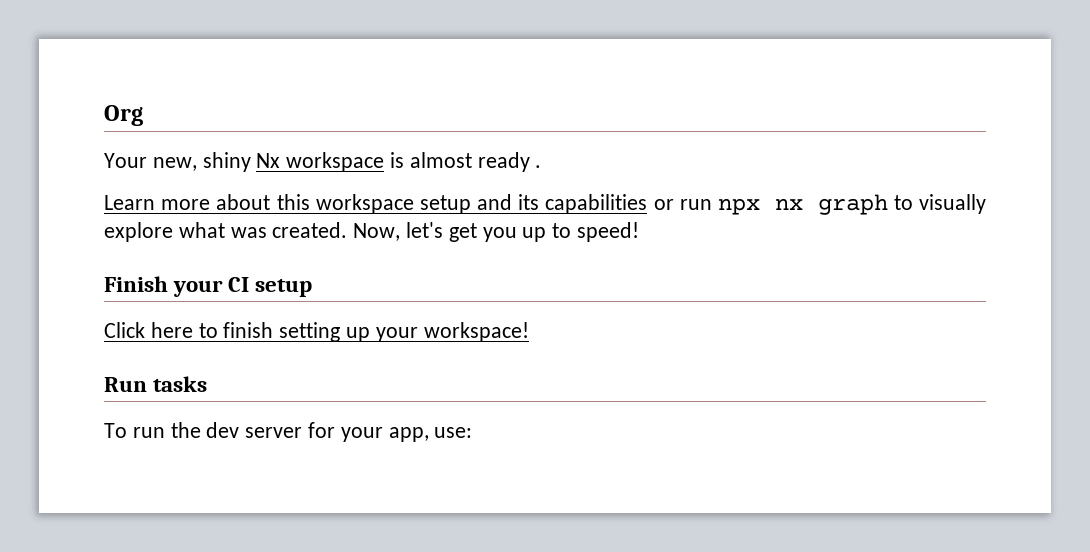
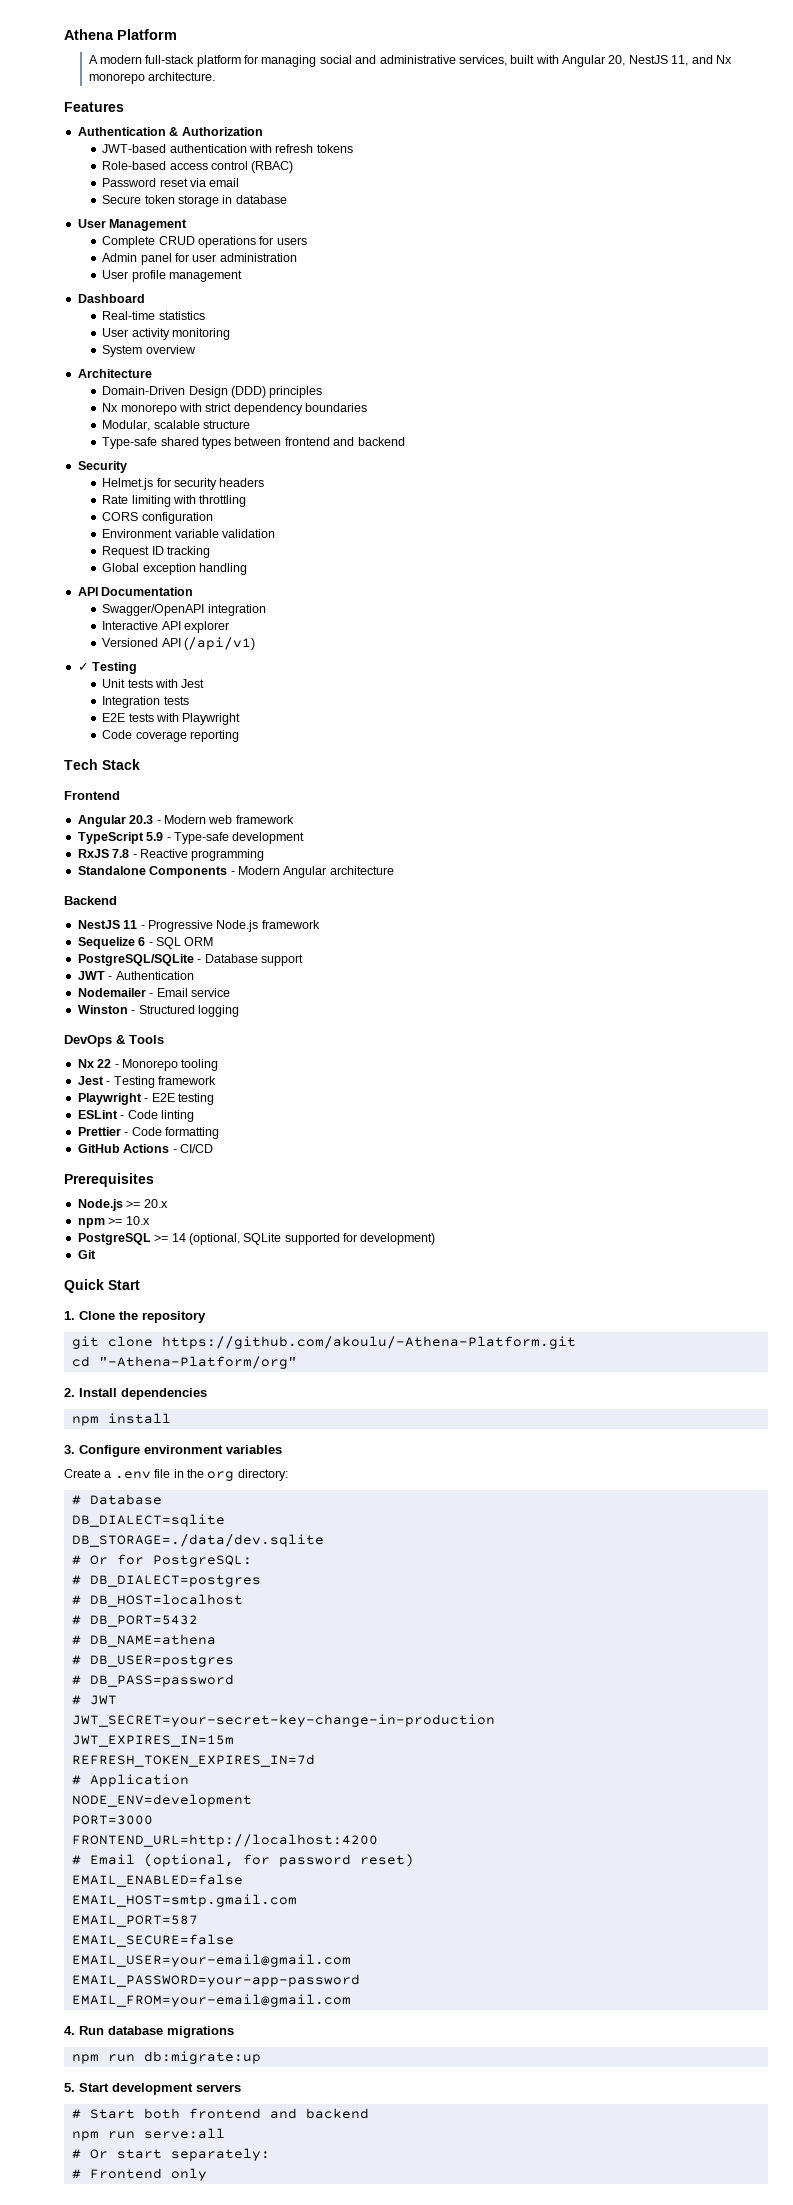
[104,105,143,126] [104,152,542,172] [104,194,986,215] [104,222,640,242] [104,276,313,297] [104,322,529,342] [104,376,208,392] [104,422,473,442] Org // Your new, shiny Nx workspace is almost ready . // Learn more about this workspace setup and its capabilities or run npx nx graph to visually explore what was created. Now, let's get you up to speed! // Finish your CI setup // Click here to finish setting up your workspace! // Run tasks // To run the dev server for your app, use: -> [64,29,177,40] [88,55,732,67] [88,72,215,84] [64,102,124,112] [77,127,263,136] [102,144,353,153] [102,161,294,173] [102,178,240,187] [102,195,287,207] [77,219,188,231] [102,236,307,248] [102,253,297,265] [102,270,243,282] [77,294,145,303] [102,311,205,320] [102,328,231,340] [102,345,196,357] [77,369,152,378] [102,386,323,398] [102,403,368,415] [102,420,251,431] [102,437,405,449] [77,461,127,473] [102,478,265,490] [102,495,247,507] [102,512,213,524] [102,529,276,538] [102,546,211,558] [102,563,248,575] [77,587,194,596] [102,604,266,616] [102,621,230,633] [102,637,256,650] [77,662,138,674] [102,679,205,688] [102,696,189,708] [102,713,241,725] [102,730,240,742] [64,759,140,770] [64,791,120,800] [77,815,294,827] [77,832,305,844] [77,849,265,861] [77,866,394,878] [64,896,117,905] [77,920,320,932] [77,937,214,949] [77,954,303,966] [77,971,194,980] [77,988,230,997] [77,1005,239,1017] [64,1035,164,1047] [77,1059,219,1071] [77,1076,216,1088] [77,1093,214,1105] [77,1110,194,1122] [77,1127,219,1139] [77,1144,213,1153] [64,1173,154,1187] [77,1199,168,1211] [77,1216,150,1228] [77,1233,436,1245] [77,1250,96,1259] [64,1279,140,1293] [64,1311,206,1323] [71,1336,576,1349] [71,1356,297,1369] [64,1388,207,1400] [71,1413,171,1426] [64,1445,282,1457] [64,1469,288,1481] [71,1494,162,1505] [71,1514,225,1527] [71,1534,324,1547] [71,1554,252,1567] [71,1575,261,1587] [71,1594,243,1607] [71,1615,198,1627] [71,1634,216,1647] [71,1655,234,1667] [71,1674,234,1687] [71,1695,117,1705] [71,1714,495,1727] [71,1735,234,1747] [71,1754,315,1767] [71,1774,189,1787] [71,1794,252,1807] [71,1815,153,1825] [71,1834,378,1847] [71,1854,414,1867] [71,1874,243,1887] [71,1894,297,1907] [71,1915,198,1927] [71,1934,234,1947] [71,1954,351,1967] [71,1974,360,1987] [71,1994,351,2007] [64,2026,234,2038] [71,2051,261,2064] [64,2083,241,2095] [71,2108,369,2119] [71,2128,225,2141] [71,2148,270,2161] [71,2168,207,2181] Athena Platform // A modern full-stack platform for managing social and administrative services, built with Angular 20, NestJS 11, and Nx monorepo architecture. // Features // Authentication & Authorization // JWT-based authentication with refresh tokens // Role-based access control (RBAC) // Password reset via email // Secure token storage in database // User Management // Complete CRUD operations for users // Admin panel for user administration // User profile management // Dashboard // Real-time statistics // User activity monitoring // System overview // Architecture // Domain-Driven Design (DDD) principles // Nx monorepo with strict dependency boundaries // Modular, scalable structure // Type-safe shared types between frontend and backend // Security // Helmet.js for security headers // Rate limiting with throttling // CORS configuration // Environment variable validation // Request ID tracking // Global exception handling // API Documentation // Swagger/OpenAPI integration // Interactive API explorer // Versioned API (/api/v1) // ✓ Testing // Unit tests with Jest // Integration tests // E2E tests with Playwright // Code coverage reporting // Tech Stack // Frontend // Angular 20.3 - Modern web framework // TypeScript 5.9 - Type-safe development // RxJS 7.8 - Reactive programming // Standalone Components - Modern Angular architecture // Backend // NestJS 11 - Progressive Node.js framework // Sequelize 6 - SQL ORM // PostgreSQL/SQLite - Database support // JWT - Authentication // Nodemailer - Email service // Winston - Structured logging // DevOps & Tools // Nx 22 - Monorepo tooling // Jest - Testing framework // Playwright - E2E testing // ESLint - Code linting // Prettier - Code formatting // GitHub Actions - CI/CD // Prerequisites // Node.js >= 20.x // npm >= 10.x // PostgreSQL >= 14 (optional, SQLite supported for development) // Git // Quick Start // 1. Clone the repository // git clone https://github.com/akoulu/-Athena-Platform.git // cd "-Athena-Platform/org" // 2. Install dependencies // npm install // 3. Configure environment variables // Create a .env file in the org directory: // # Database // DB_DIALECT=sqlite // DB_STORAGE=./data/dev.sqlite // # Or for PostgreSQL: // # DB_DIALECT=postgres // # DB_HOST=localhost // # DB_PORT=5432 // # DB_NAME=athena // # DB_USER=postgres // # DB_PASS=password // # JWT // JWT_SECRET=your-secret-key-change-in-production // JWT_EXPIRES_IN=15m // REFRESH_TOKEN_EXPIRES_IN=7d // # Application // NODE_ENV=development // PORT=3000 // FRONTEND_URL=http://localhost:4200 // # Email (optional, for password reset) // EMAIL_ENABLED=false // EMAIL_HOST=smtp.gmail.com // EMAIL_PORT=587 // EMAIL_SECURE=false // EMAIL_USER=your-email@gmail.com // EMAIL_PASSWORD=your-app-password // EMAIL_FROM=your-email@gmail.com // 4. Run database migrations // npm run db:migrate:up // 5. Start development servers // # Start both frontend and backend // npm run serve:all // # Or start separately: // # Frontend only

